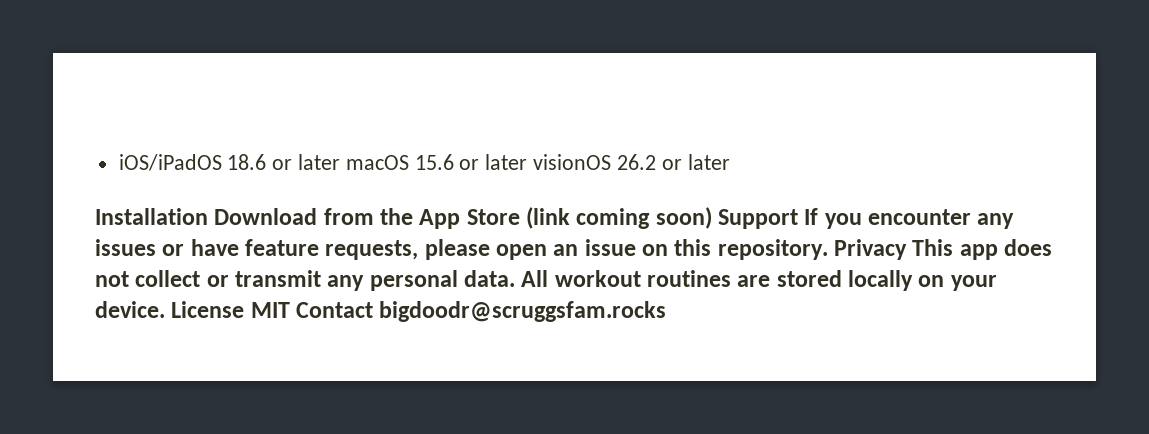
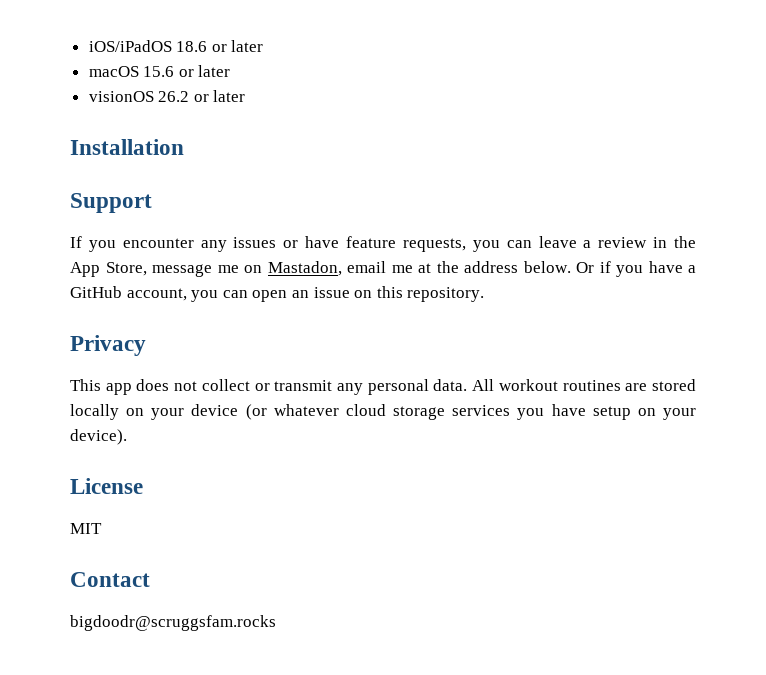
(341, 162) none -> (264, 46) //
(528, 162) none -> (231, 71) //
[214,207,712,229] Download from the App Store (link coming soon) -> (184, 147) //
(799, 219) none -> (152, 203) //
[424,239,490,260] please -> [472,236,697,252] [70,261,696,277] [70,286,248,302] you can leave a review in the App Store, message me on Mastadon, email me at the address below. Or if you have a GitHub account, you can
(828, 249) none -> (485, 294) //
(908, 249) none -> (146, 345) //
[95,301,165,318] device. -> [191,404,696,420] [70,429,127,445] device (or whatever cloud storage services you have setup on your device). //
(245, 309) none -> (143, 486) //
(290, 310) none -> (102, 528) //
(374, 310) none -> (150, 579) //

